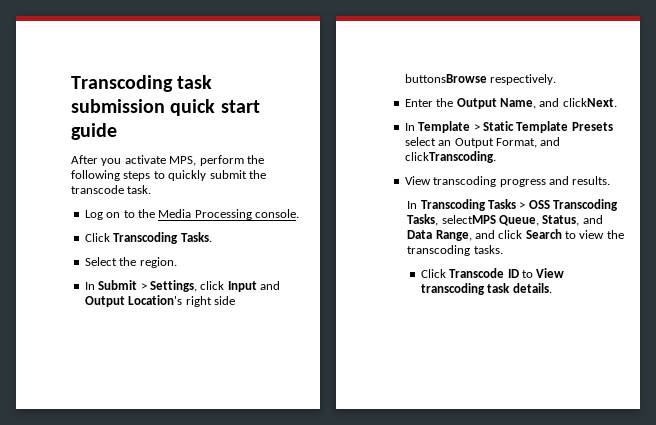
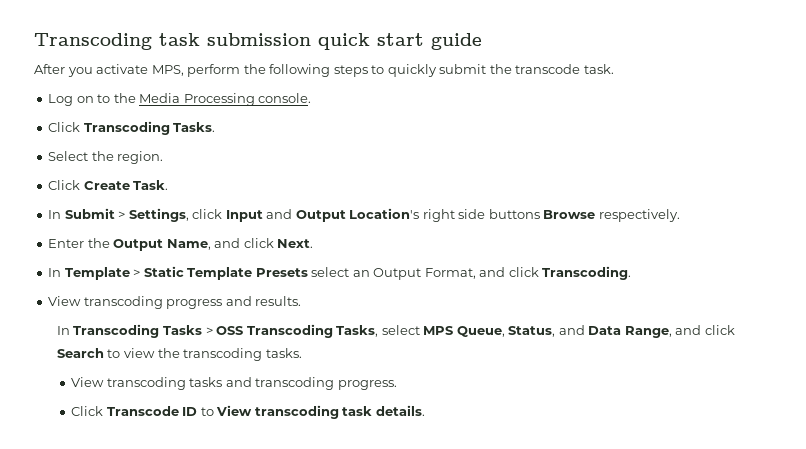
(177, 262) none -> [48,180,169,190] // Click Create Task.
[404,74,487,83] buttonsBrowse -> [488,209,596,219] buttons Browse
[562,98,617,107] clickNext. -> [243,238,314,248] click Next.
[404,151,496,163] clickTranscoding. -> [508,266,632,280] click Transcoding.
[441,215,496,224] selectMPS -> [381,325,454,335] select MPS
(503, 249) none -> [71,377,397,390] // View transcoding tasks and transcoding progress.

